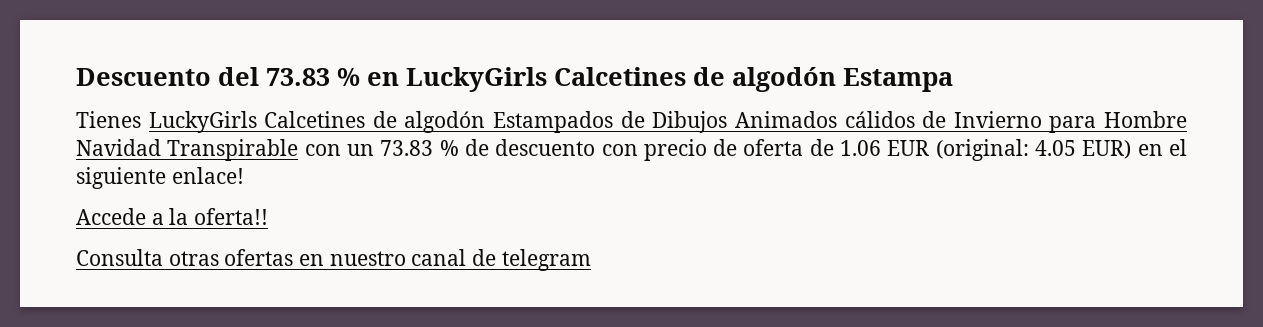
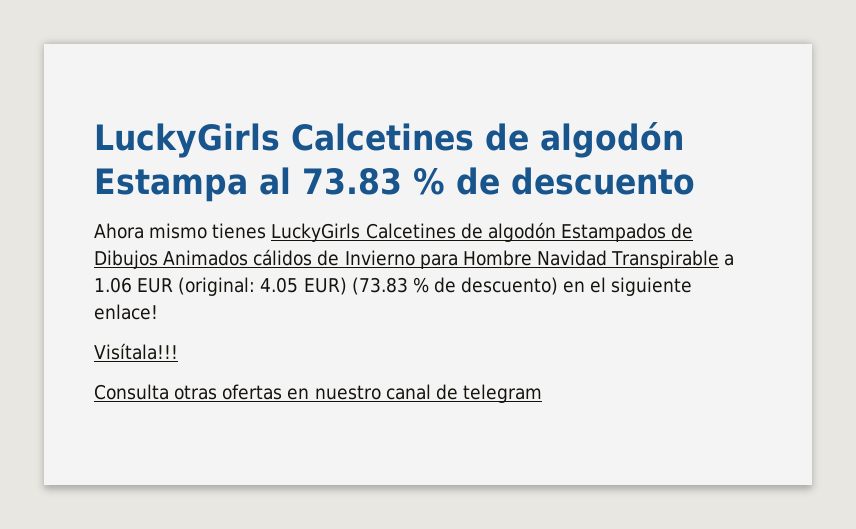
[76,67,399,86] Descuento del 73.83 % en -> (94, 140) none
[76,111,141,128] // Tienes -> [259,167,695,195] [94,223,267,239] al 73.83 % de descuento // Ahora mismo tienes
[304,139,834,161] con un 73.83 % de descuento con precio de oferta de -> [724,254,735,266] a
(1132, 149) none -> [351,277,559,295] (73.83 % de descuento)
[76,208,269,225] Accede a la oferta!! -> [94,343,178,360] Visítala!!!

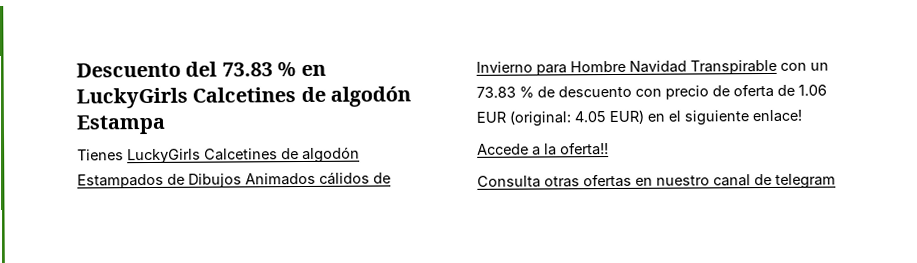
(94, 140) none -> [76,61,326,78] Descuento del 73.83 % en
[259,167,695,195] [94,223,267,239] al 73.83 % de descuento // Ahora mismo tienes -> [77,149,124,161] // Tienes
[724,254,735,266] a -> [780,62,829,71] [476,83,795,100] con un 73.83 % de descuento con precio de oferta de
[351,277,559,295] (73.83 % de descuento) -> (644, 117) none
[94,343,178,360] Visítala!!! -> [477,142,609,156] Accede a la oferta!!

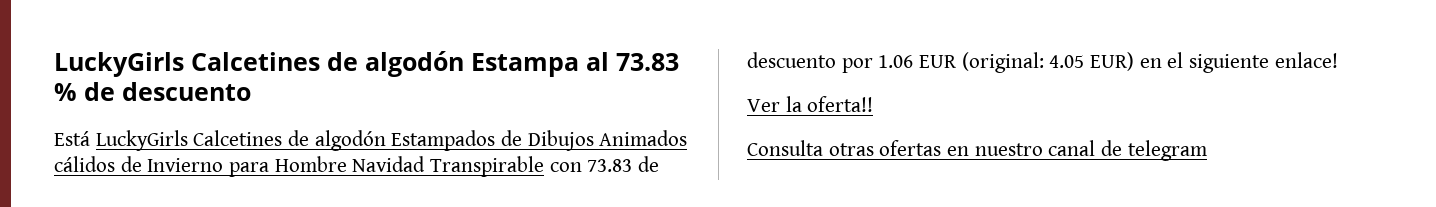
[76,61,326,78] Descuento del 73.83 % en -> (54, 64) none
[77,149,124,161] // Tienes -> [586,52,679,71] [54,82,251,101] [54,131,90,146] al 73.83 % de descuento // Está
[810,62,829,71] [476,83,795,100] un 73.83 % de descuento con precio de oferta de -> [587,156,660,172] [747,52,873,73] 73.83 de descuento por
[477,143,541,156] Accede a -> [747,99,780,112] Ver

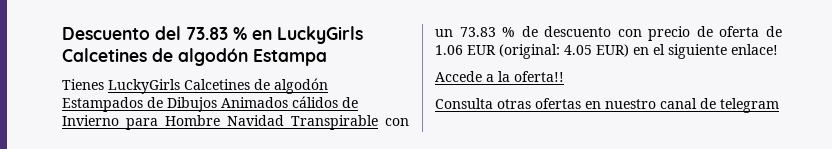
(54, 64) none -> [62,26,272,40] Descuento del 73.83 % en
[586,52,679,71] [54,82,251,101] [54,131,90,146] al 73.83 % de descuento // Está -> [62,79,104,90] // Tienes
[587,156,660,172] [747,52,873,73] 73.83 de descuento por -> [435,26,782,41] un 73.83 % de descuento con precio de oferta de
[747,99,780,112] Ver -> [435,71,494,82] Accede a

